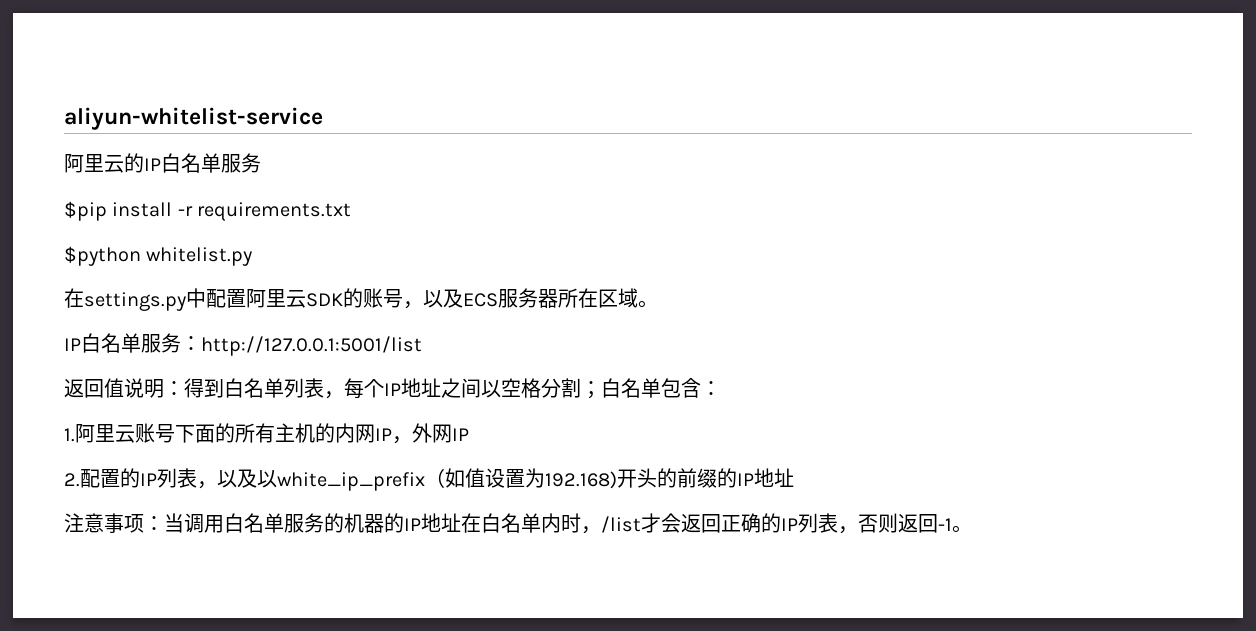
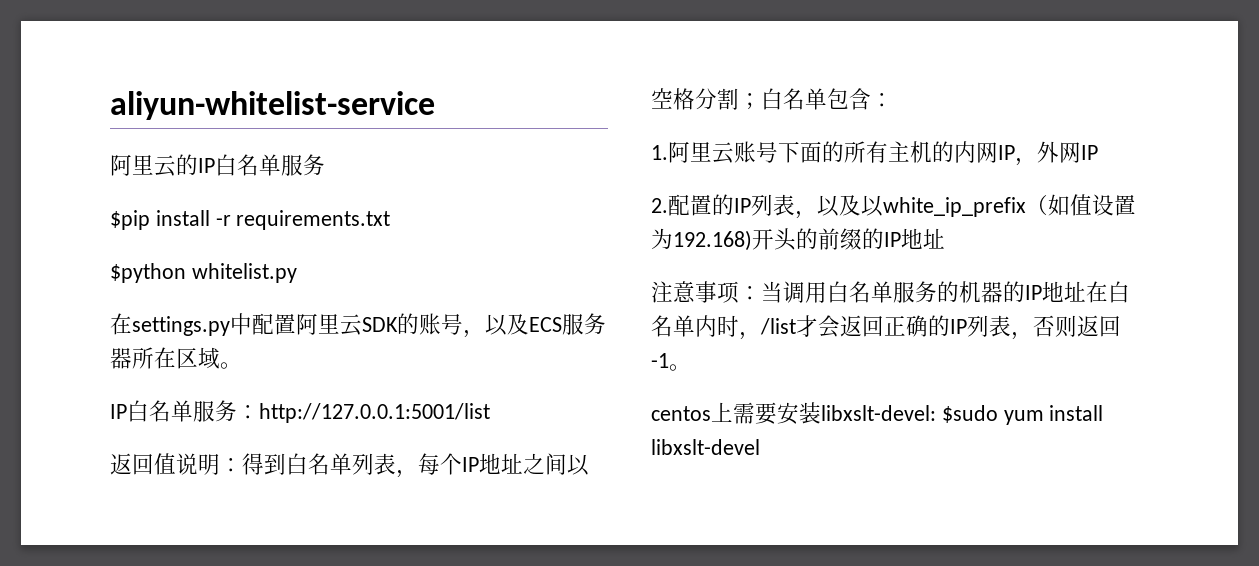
(972, 529) none -> [651,402,1104,425] [651,439,760,455] // centos上需要安装libxslt-devel: $sudo yum install libxslt-devel

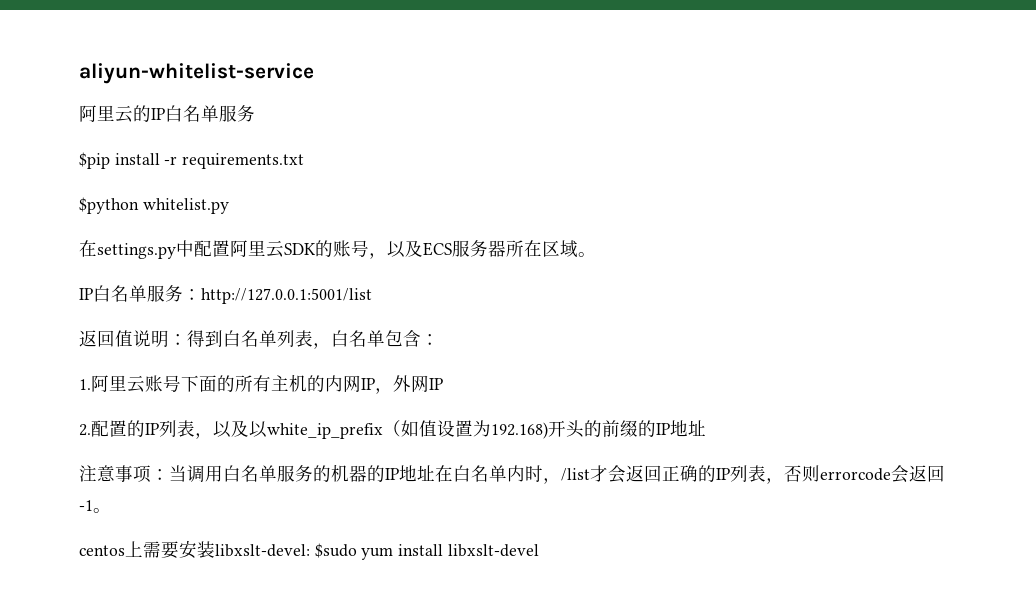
[418,453,589,476] [651,88,761,110] 每个IP地址之间以空格分割； -> (331, 346) none
(1077, 326) none -> [820,465,909,483] errorcode会

